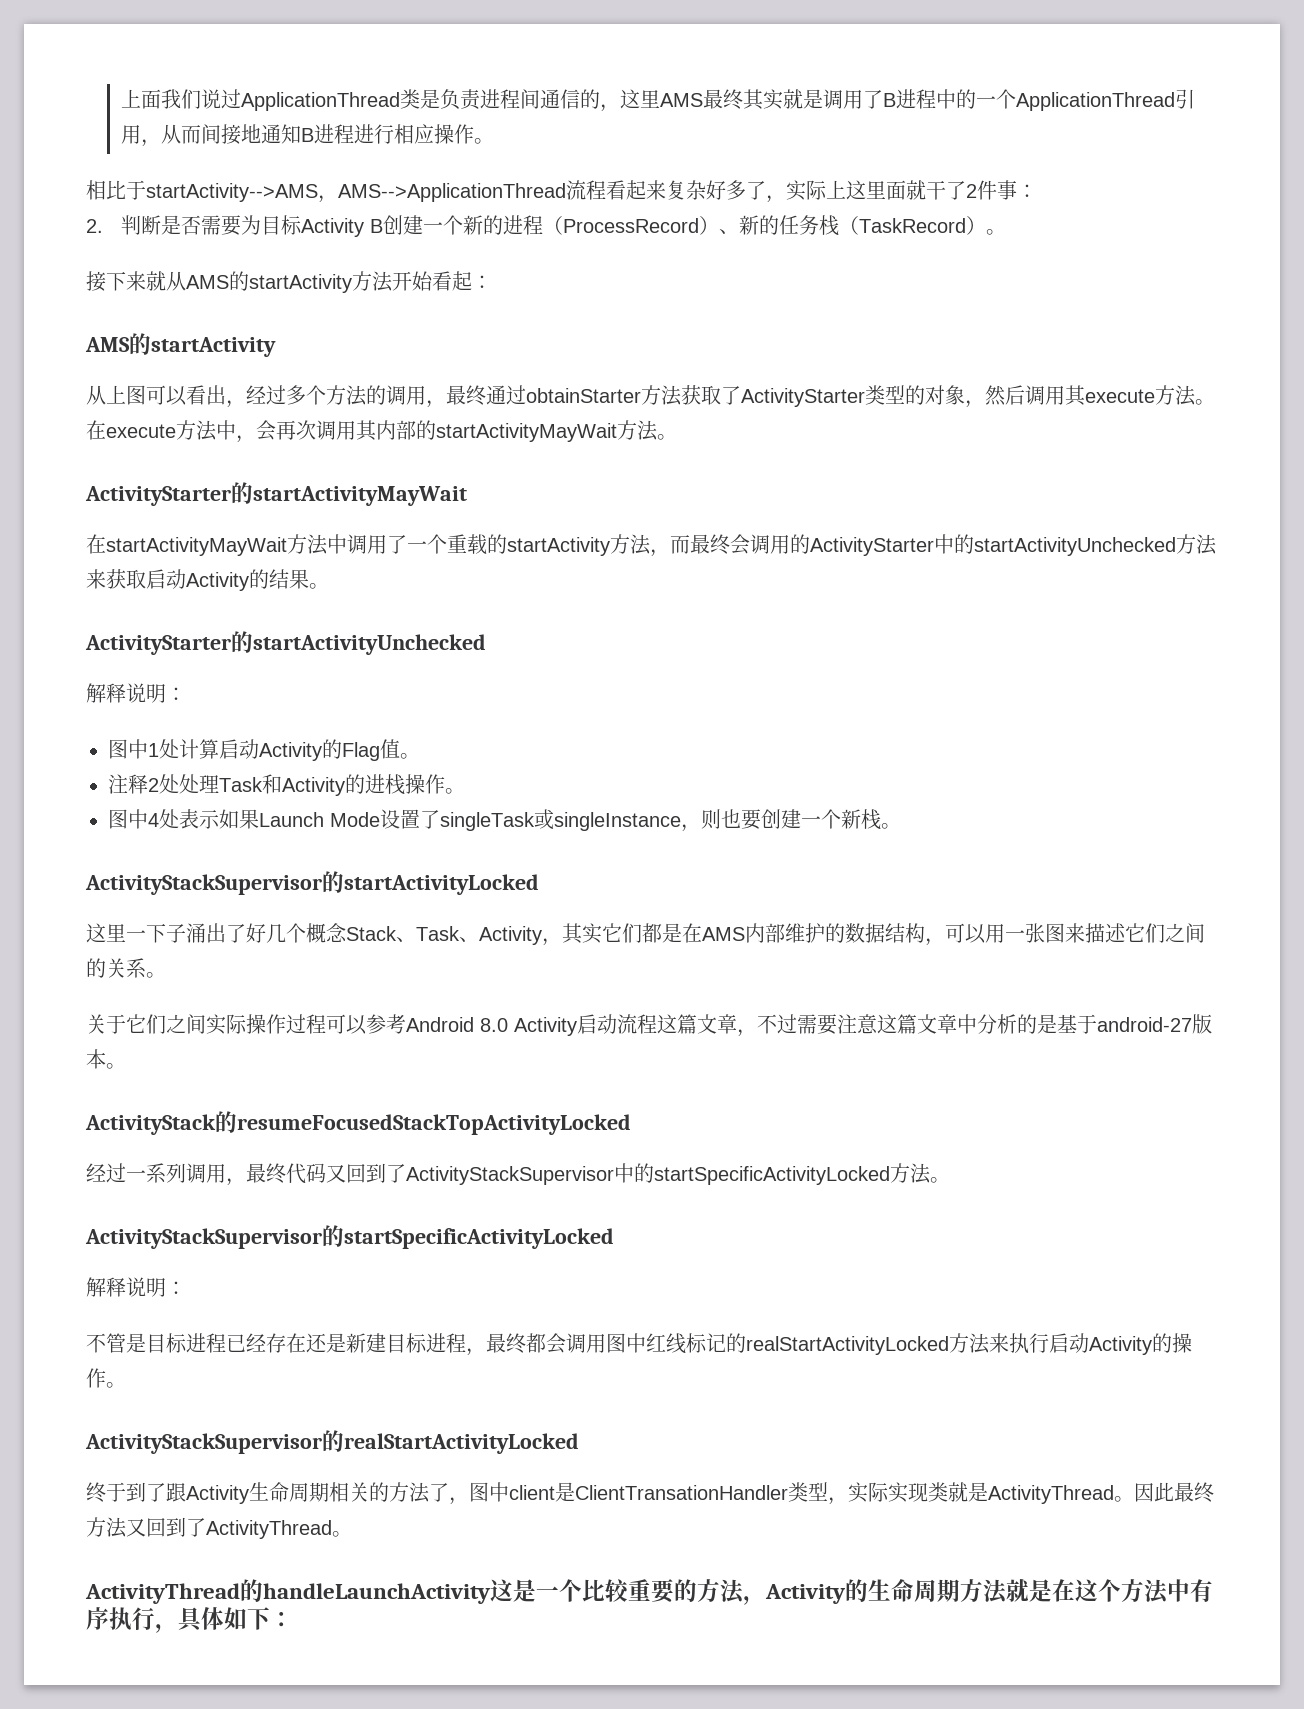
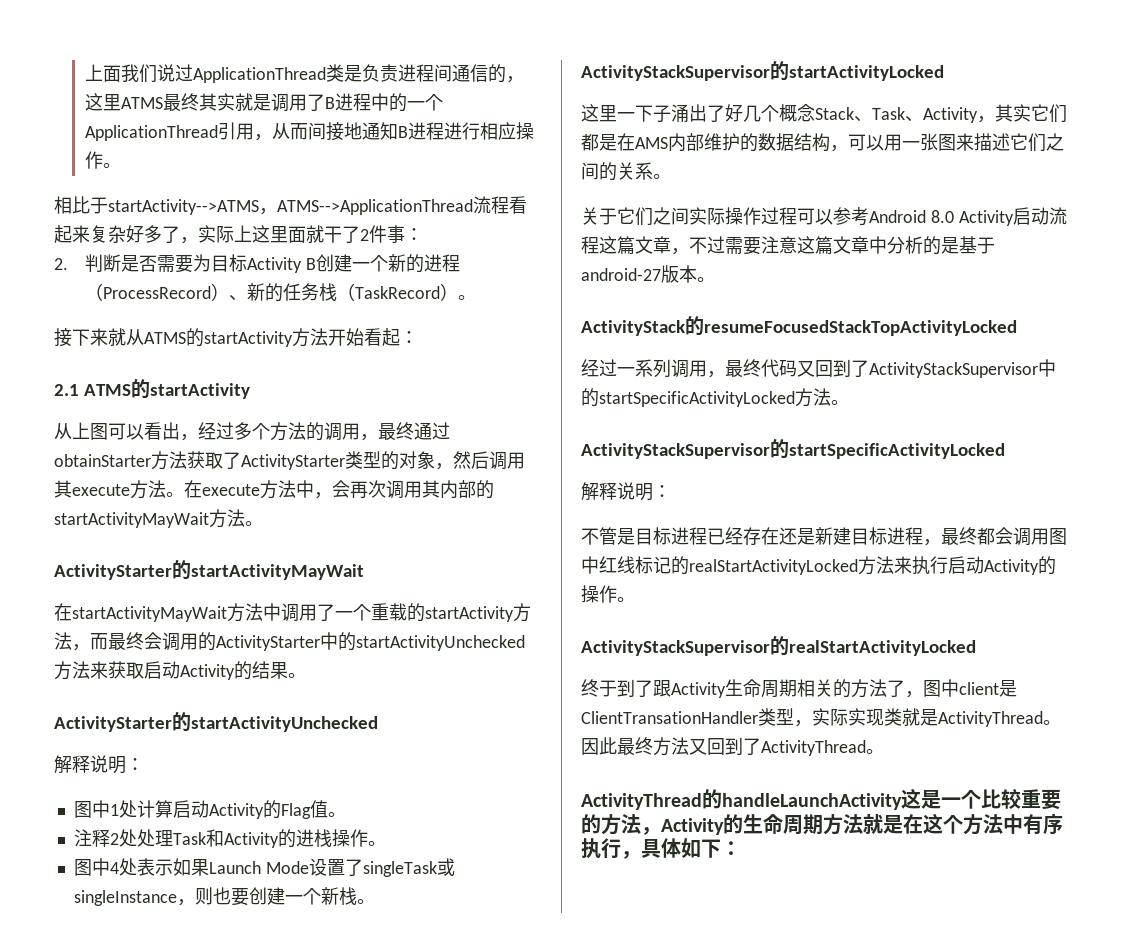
[660,93,704,107] AMS -> [120,97,163,109] ATMS
[146,183,566,203] startActivity-->AMS，AMS-->ApplicationThread -> [108,199,473,215] startActivity-->ATMS，ATMS-->ApplicationThread
[186,275,229,289] AMS -> [144,332,186,344] ATMS
[85,337,130,352] AMS -> [54,384,132,396] 2.1 ATMS

